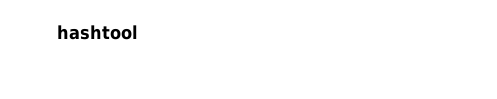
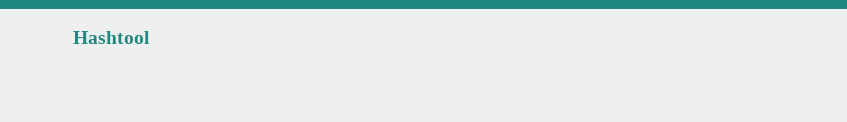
[57,25,138,40] hashtool -> [73,31,150,44] Hashtool

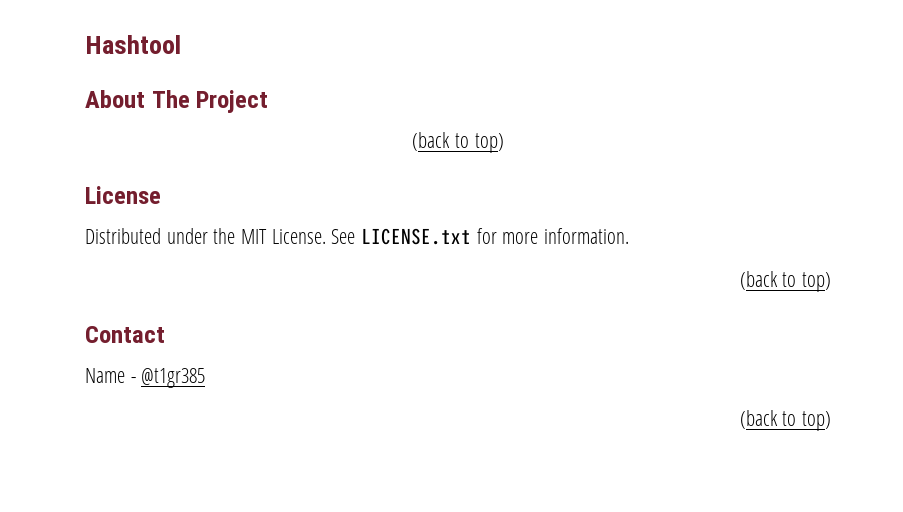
(150, 37) none -> [85,90,269,113] [412,132,504,153] [85,186,161,204] [85,228,630,245] [739,271,831,292] [85,326,165,343] [85,368,206,388] [739,410,831,431] // About The Project // (back to top) // License // Distributed under the MIT License. See LICENSE.txt for more information. // (back to top) // Contact // Name - @t1gr385 // (back to top)

